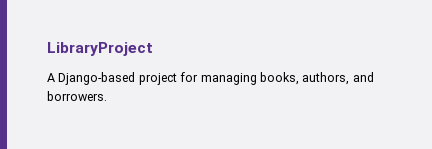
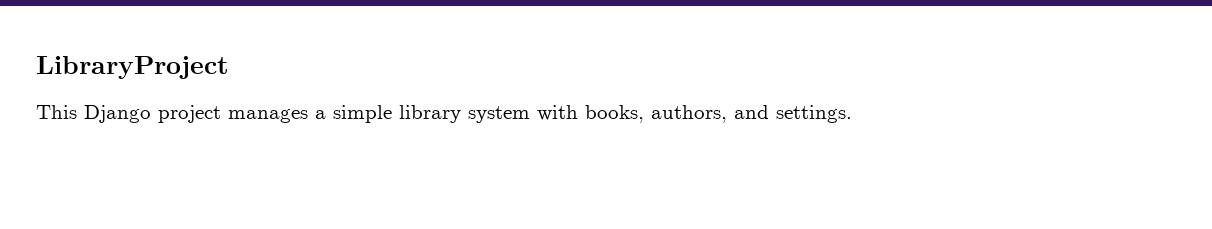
[47,72,257,85] A Django-based project for managing -> [36,105,578,123] This Django project manages a simple library system with
[47,91,107,101] borrowers. -> [776,105,852,123] settings.

